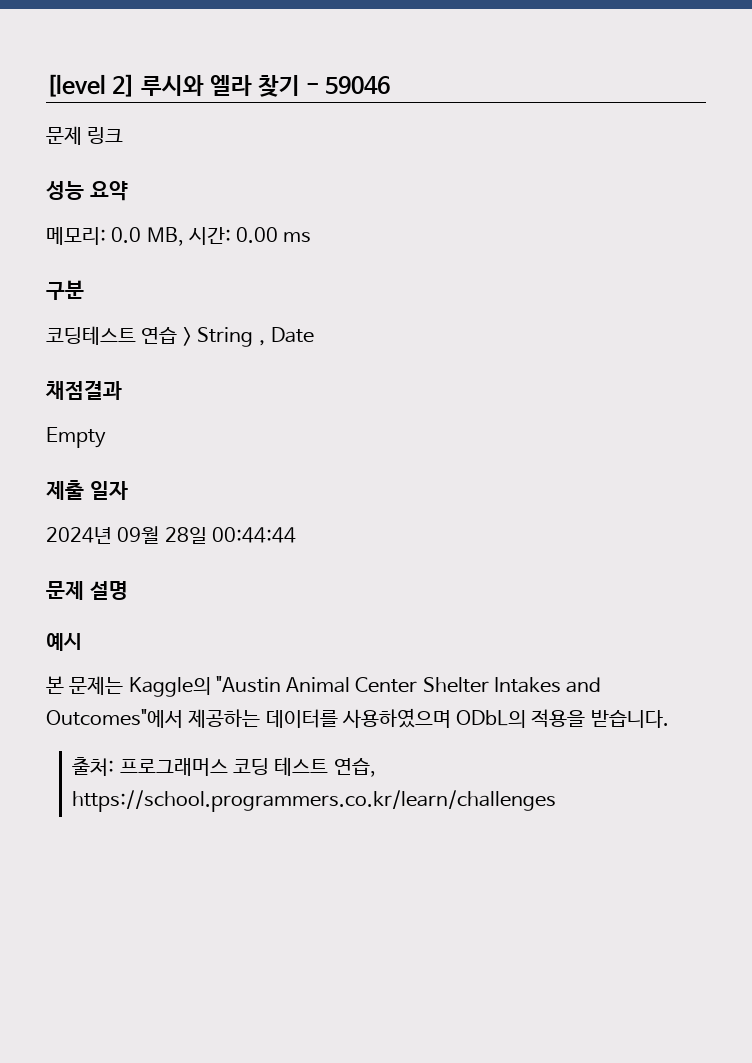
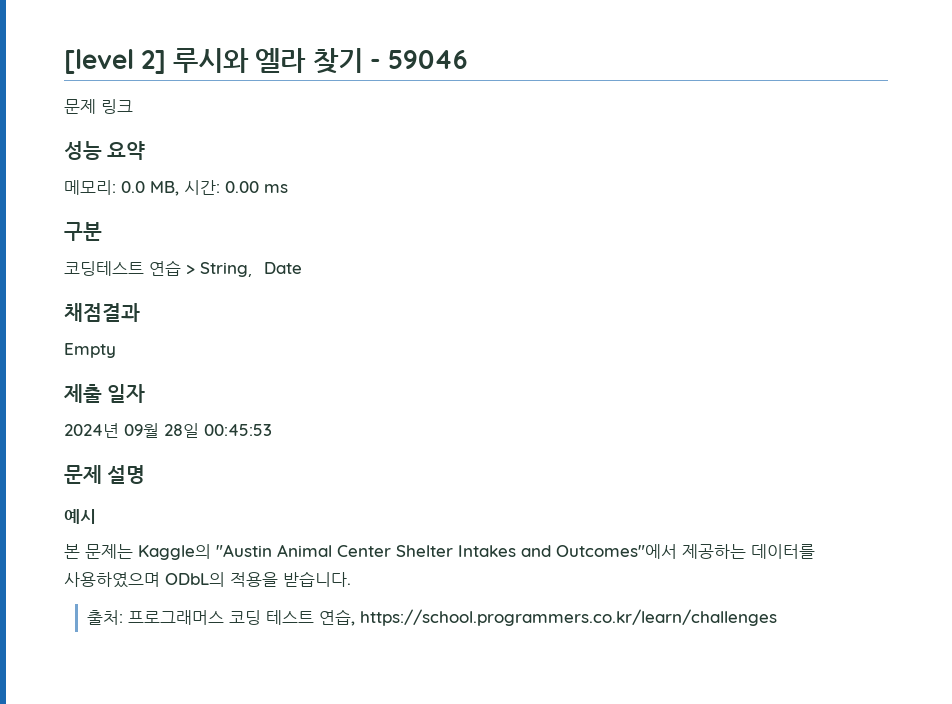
[211,527,296,543] 00:44:44 -> [204,424,272,436] 00:45:53

